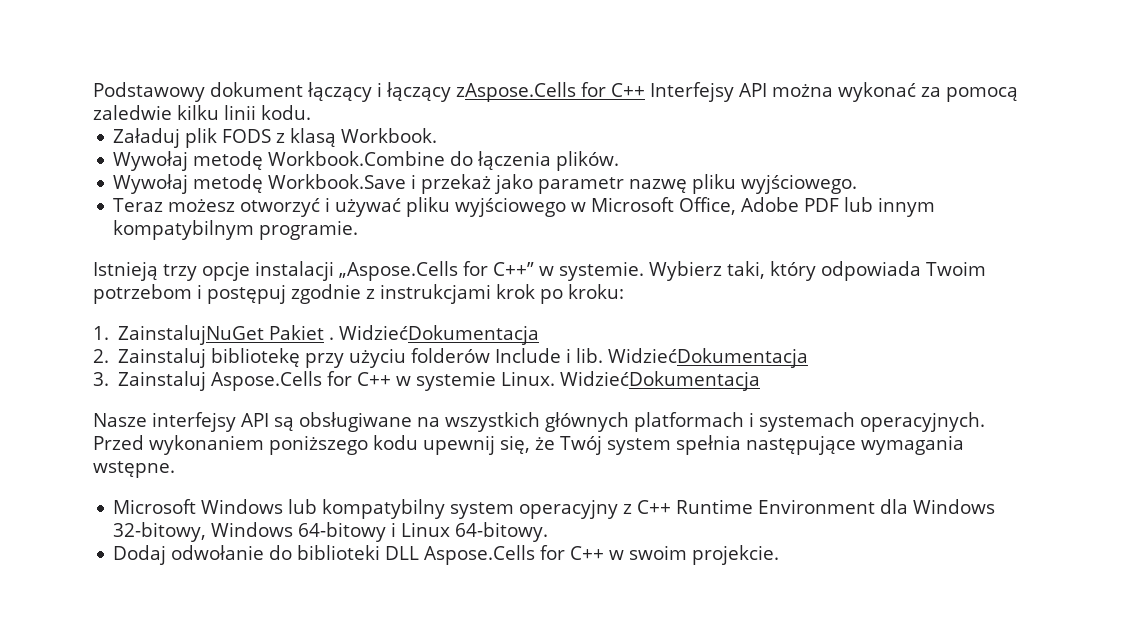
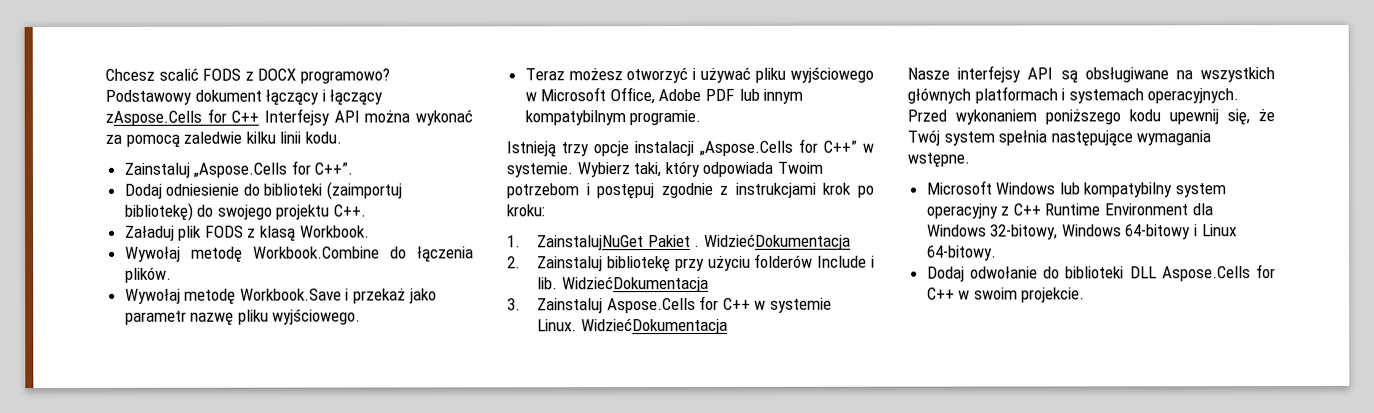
(93, 92) none -> [105,67,390,84] Chcesz scalić FODS z DOCX programowo?
(311, 112) none -> [123,160,354,178] [123,181,403,200] [123,202,368,221] // Zainstaluj „Aspose.Cells for C++”. // Dodaj odniesienie do biblioteki (zaimportuj bibliotekę) do swojego projektu C++.

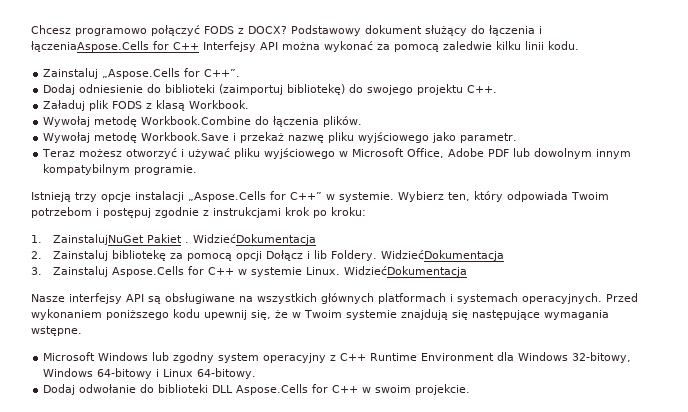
[158,67,390,84] [105,89,384,106] [105,110,202,126] scalić FODS z DOCX programowo? Podstawowy dokument łączący i łączący zAspose.Cells -> [75,25,542,36] [31,41,149,52] programowo połączyć FODS z DOCX? Podstawowy dokument służący do łączenia i łączeniaAspose.Cells
[408,288,437,304] [124,308,362,326] jako parametr nazwę pliku wyjściowego. -> [288,132,518,143] nazwę pliku wyjściowego jako parametr.
(760, 94) none -> [534,148,593,159] dowolnym
[633,162,662,178] taki, -> [448,192,470,201] ten,
[674,253,875,272] [537,277,559,290] przy użyciu folderów Include i lib. -> [169,250,377,261] za pomocą opcji Dołącz i lib Foldery.
[907,129,1048,146] Twój system spełnia -> [292,309,468,320] w Twoim systemie znajdują się
[1083,182,1173,198] kompatybilny -> [173,352,215,363] zgodny

